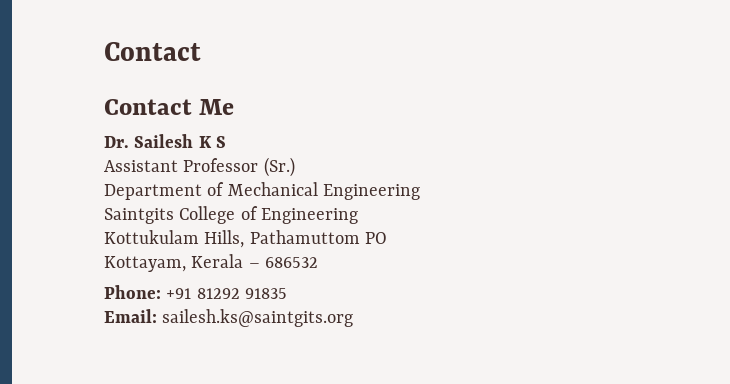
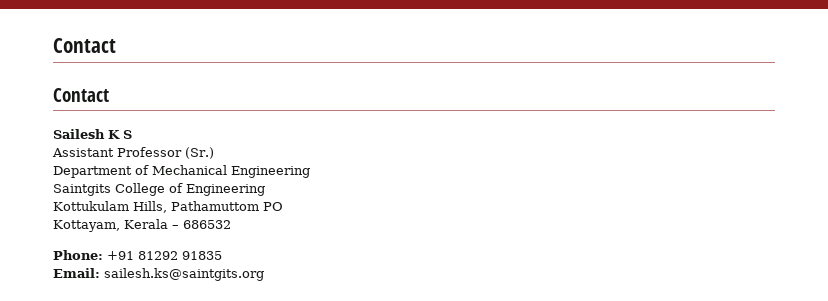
[199,99,235,115] [104,136,129,148] Me // Dr. -> (109, 95) //

